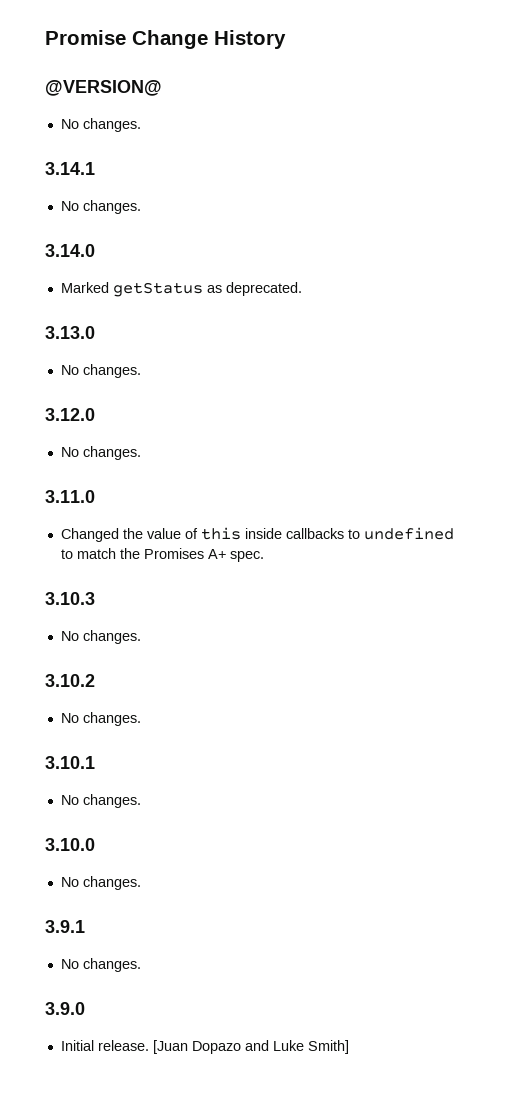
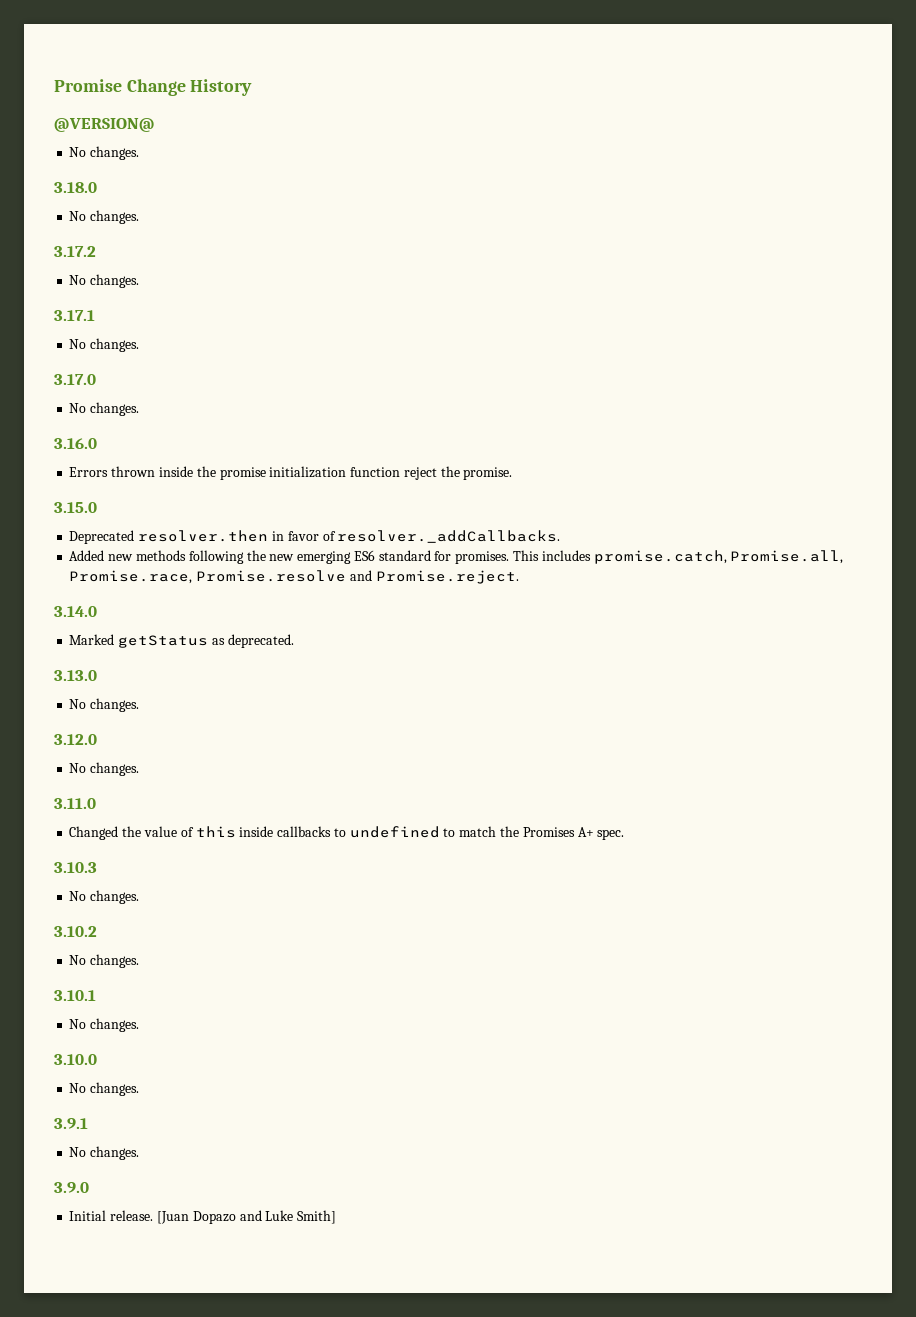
[45,162,95,175] [60,200,141,214] 3.14.1 // No changes. -> [54,182,97,193] [69,210,140,224] [54,246,96,257] [69,274,140,288] [54,310,95,321] [69,338,140,352] [54,374,96,385] [69,402,140,416] [54,438,97,449] [69,466,513,480] [54,502,97,513] [69,530,561,544] [69,550,844,564] [69,570,519,584] 3.18.0 // No changes. // 3.17.2 // No changes. // 3.17.1 // No changes. // 3.17.0 // No changes. // 3.16.0 // Errors thrown inside the promise initialization function reject the promise. // 3.15.0 // Deprecated resolver.then in favor of resolver._addCallbacks. // Added new methods following the new emerging ES6 standard for promises. This includes promise.catch, Promise.all, Promise.race, Promise.resolve and Promise.reject.

